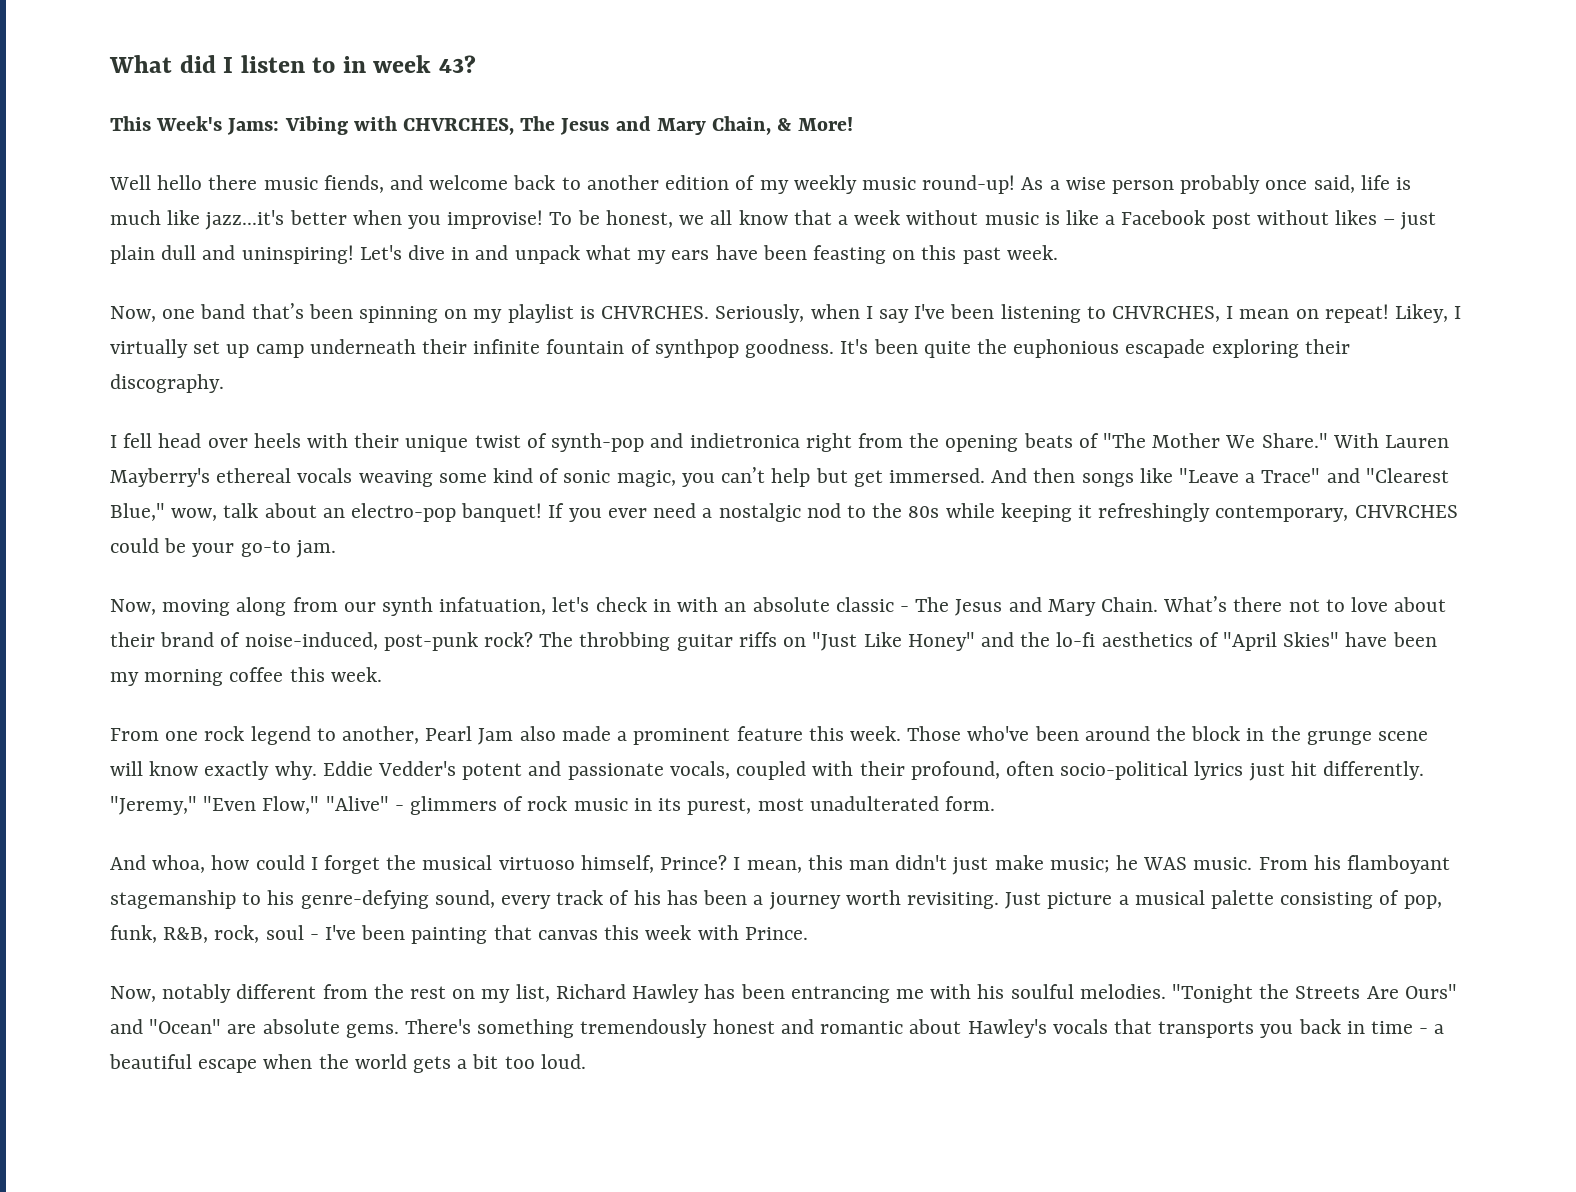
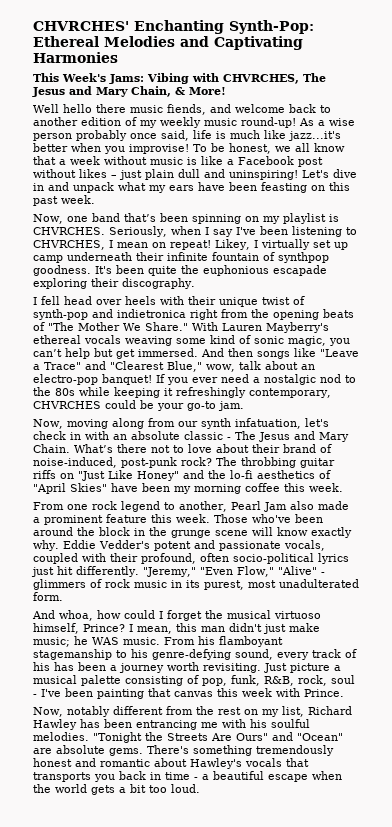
[109,55,476,73] What did I listen to in week 43? -> [33,20,314,34] [33,36,303,50] [33,52,118,63] CHVRCHES' Enchanting Synth-Pop: Ethereal Melodies and Captivating Harmonies

